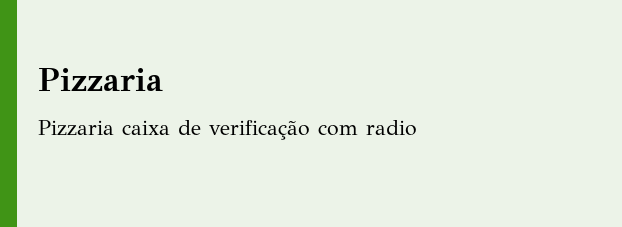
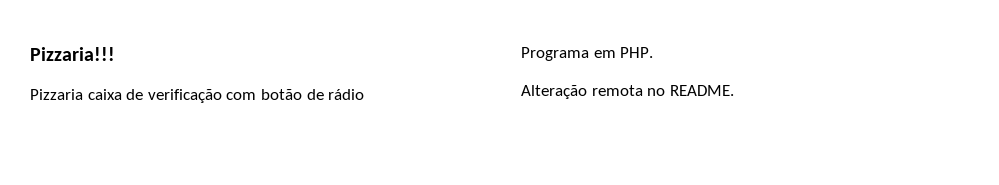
[38,68,163,91] Pizzaria -> [30,47,115,61] Pizzaria!!!
[366,120,417,136] radio -> [260,89,365,100] [521,47,654,61] [521,85,734,99] botão de rádio // Programa em PHP. // Alteração remota no README.

